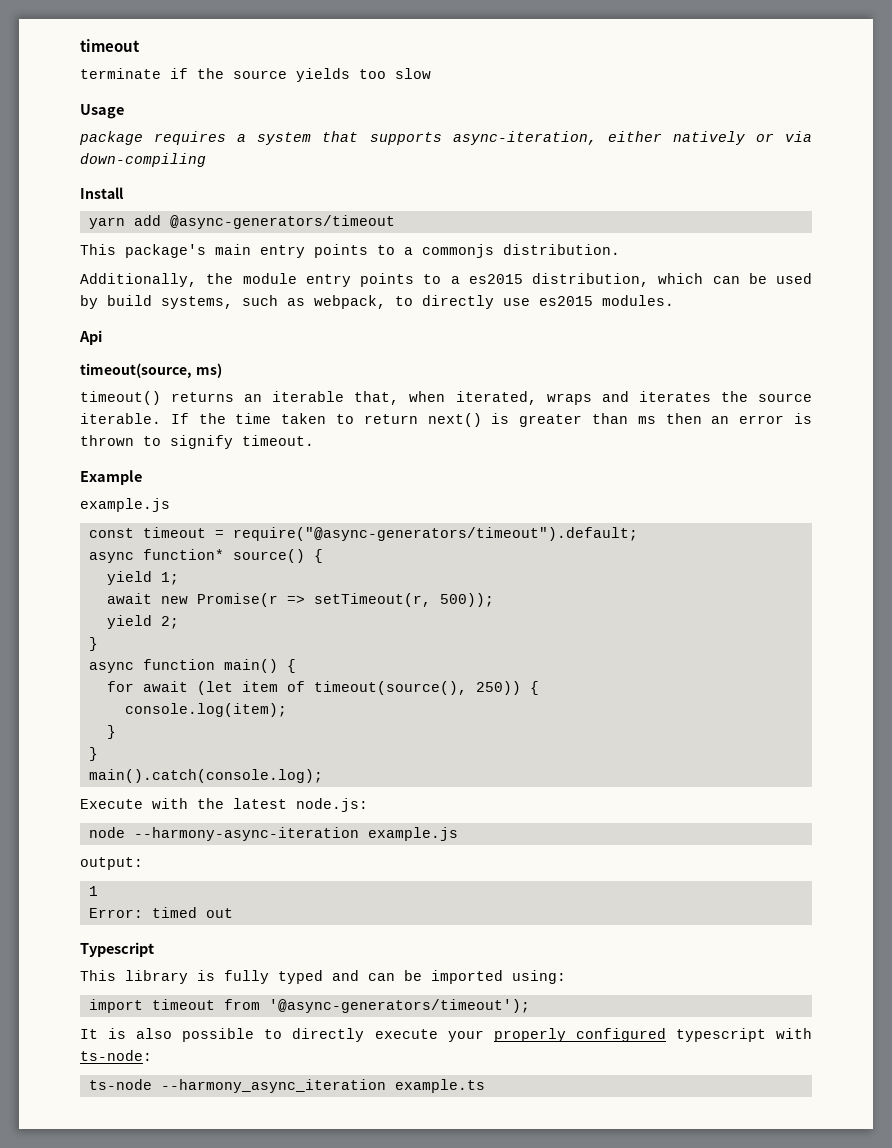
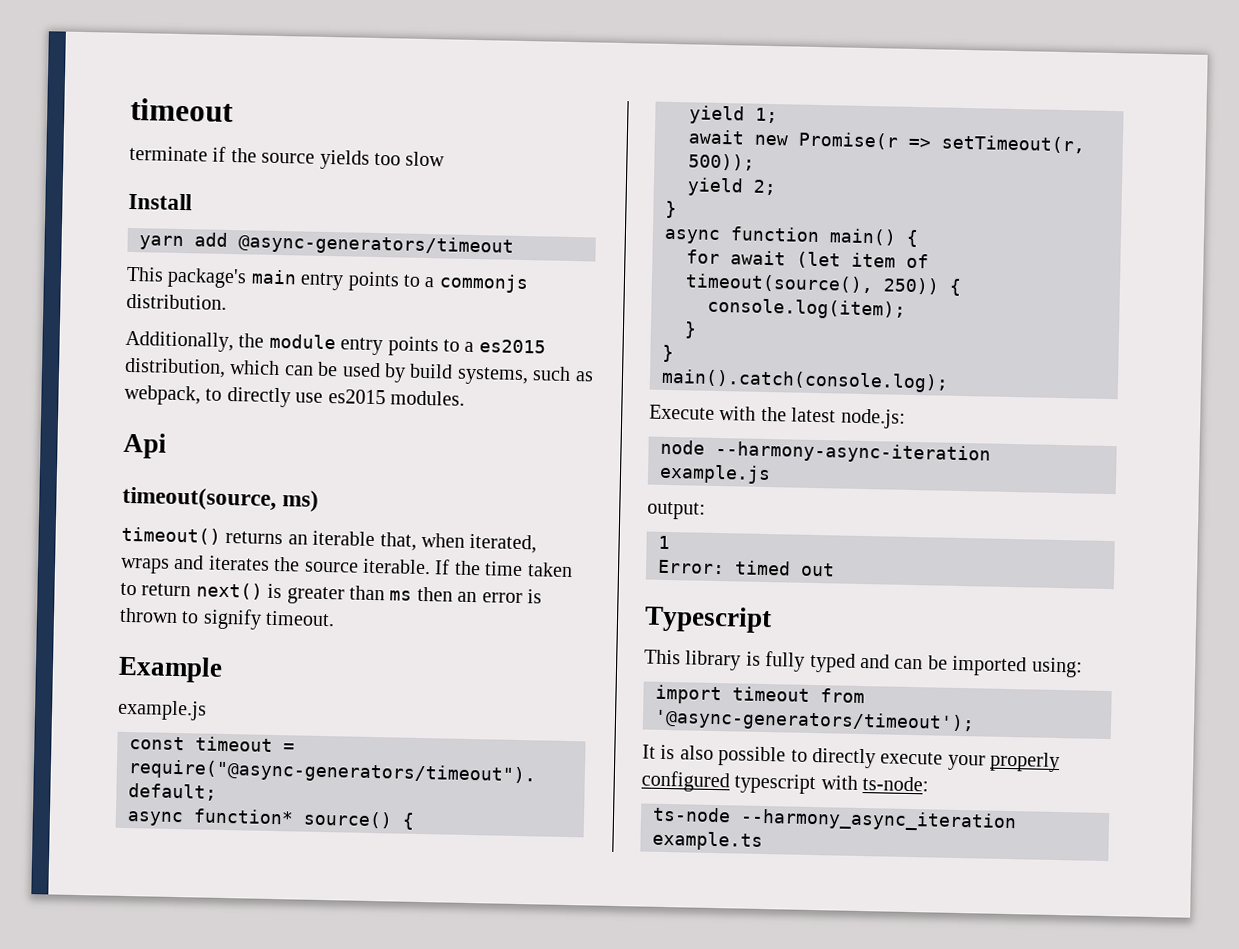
[80,104,124,119] [79,131,813,145] [80,153,206,167] // Usage // package requires a system that supports async-iteration, either natively or via down-compiling -> (446, 159) none

